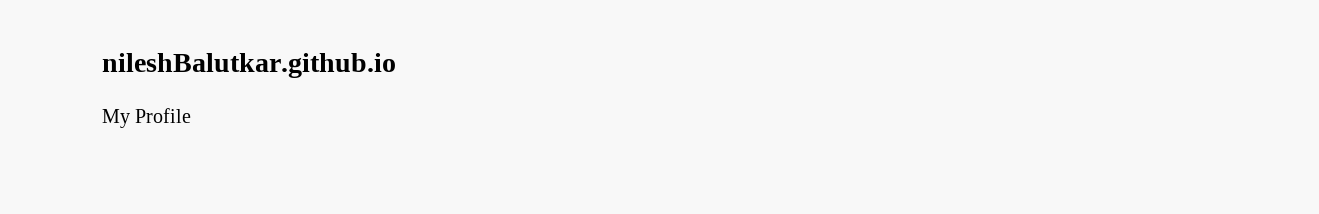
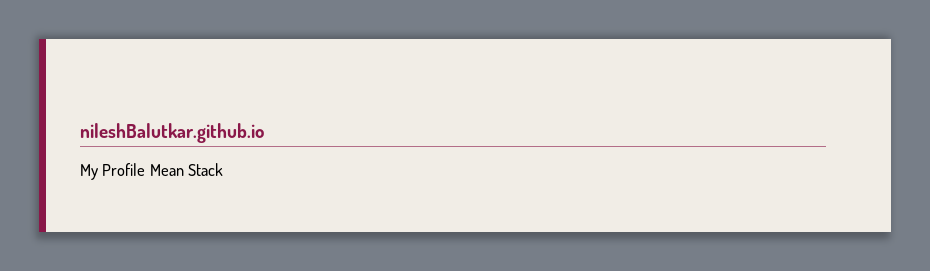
(192, 115) none -> [149,163,224,176] Mean Stack

